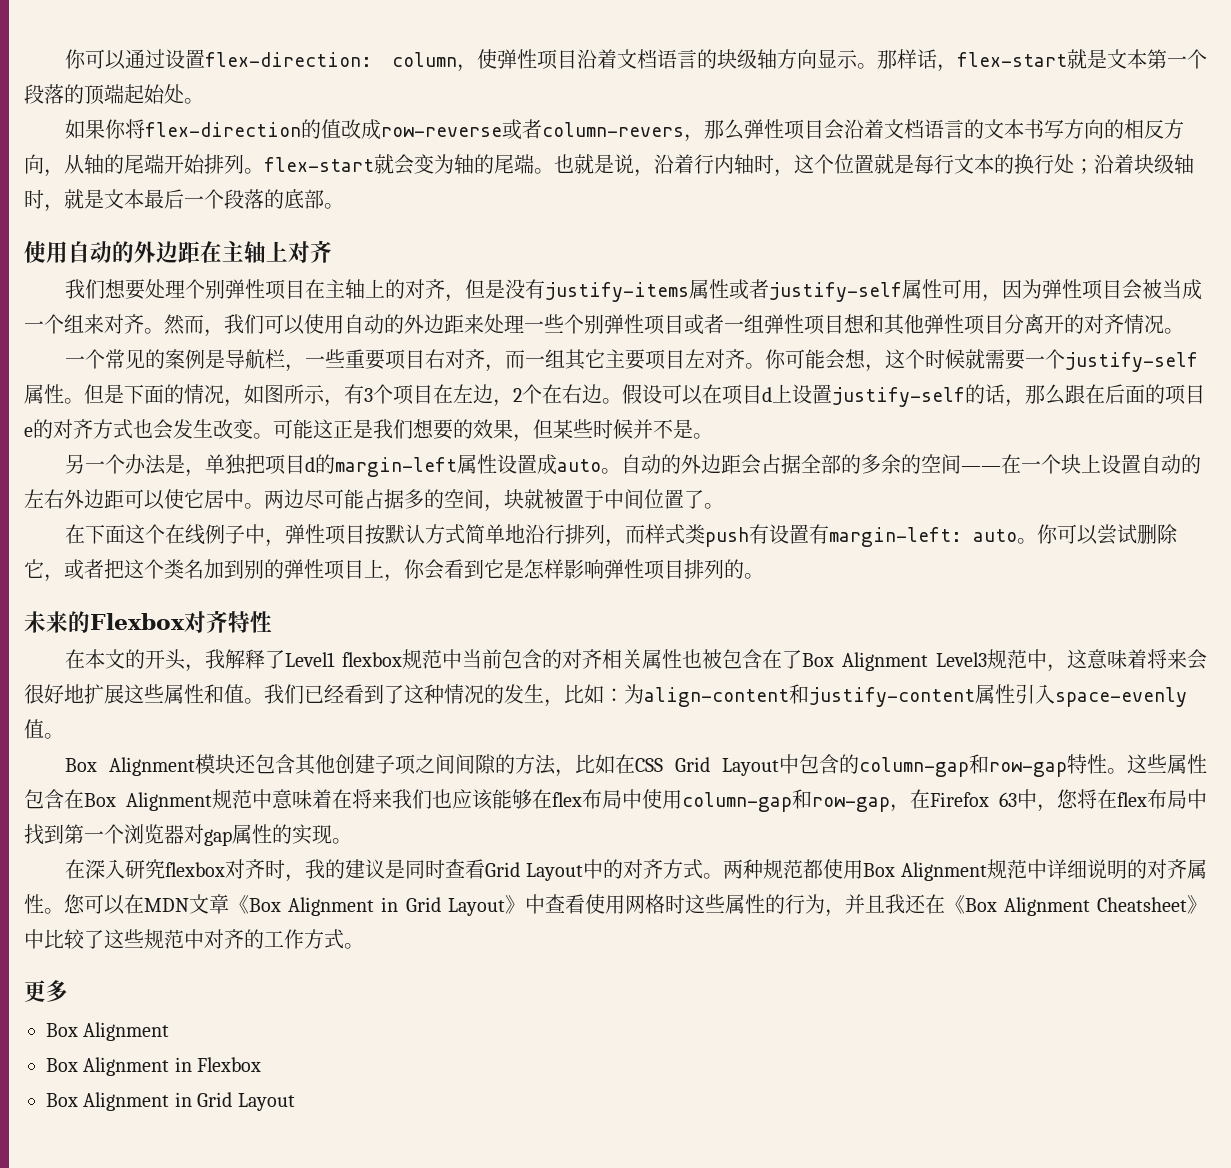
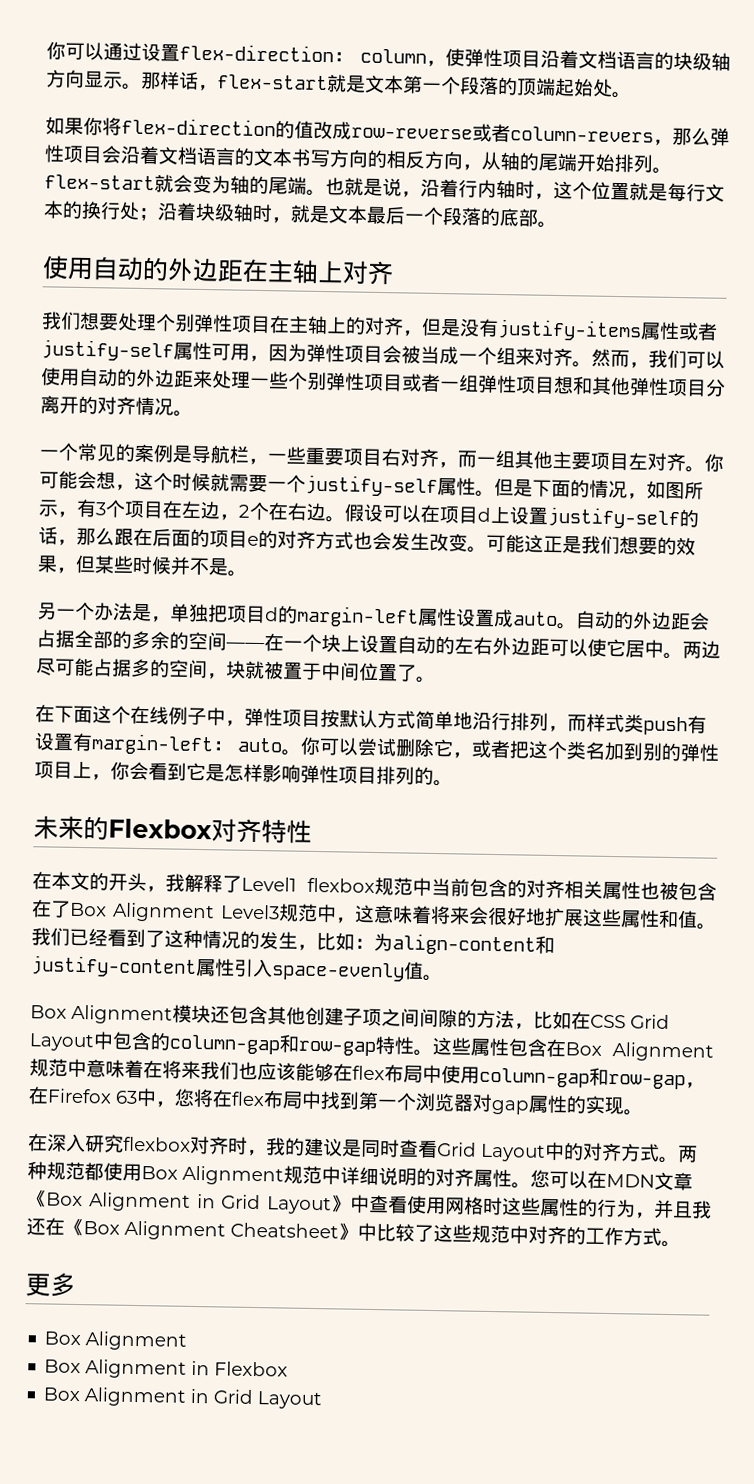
[585,349,606,368] 它 -> [533,450,553,469] 他

